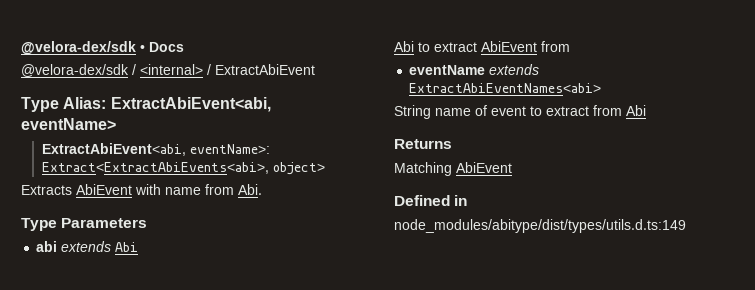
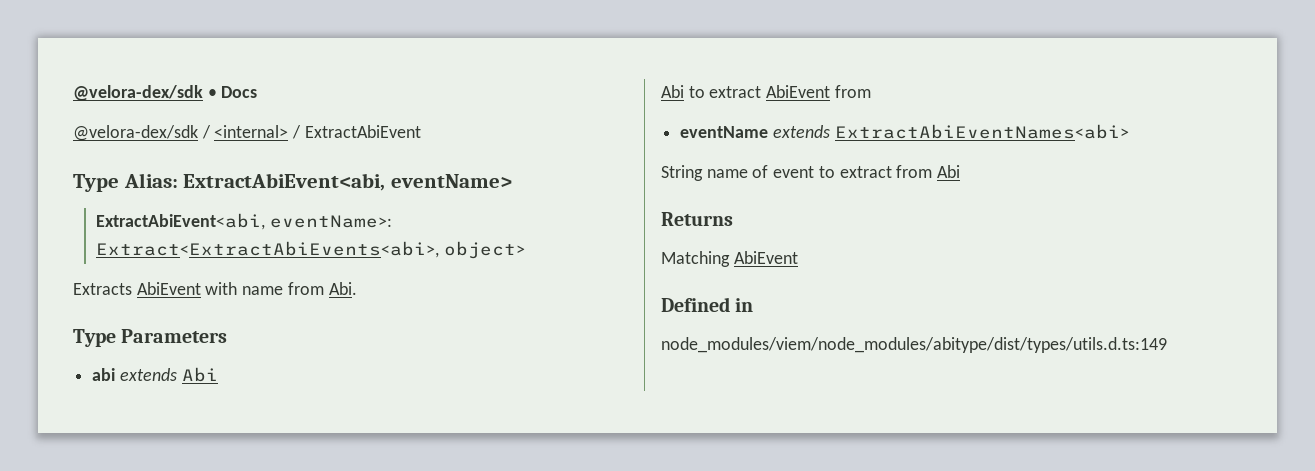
[394,219,686,233] node_modules/abitype/dist/types/utils.d.ts:149 -> [661,337,1167,353] node_modules/viem/node_modules/abitype/dist/types/utils.d.ts:149

